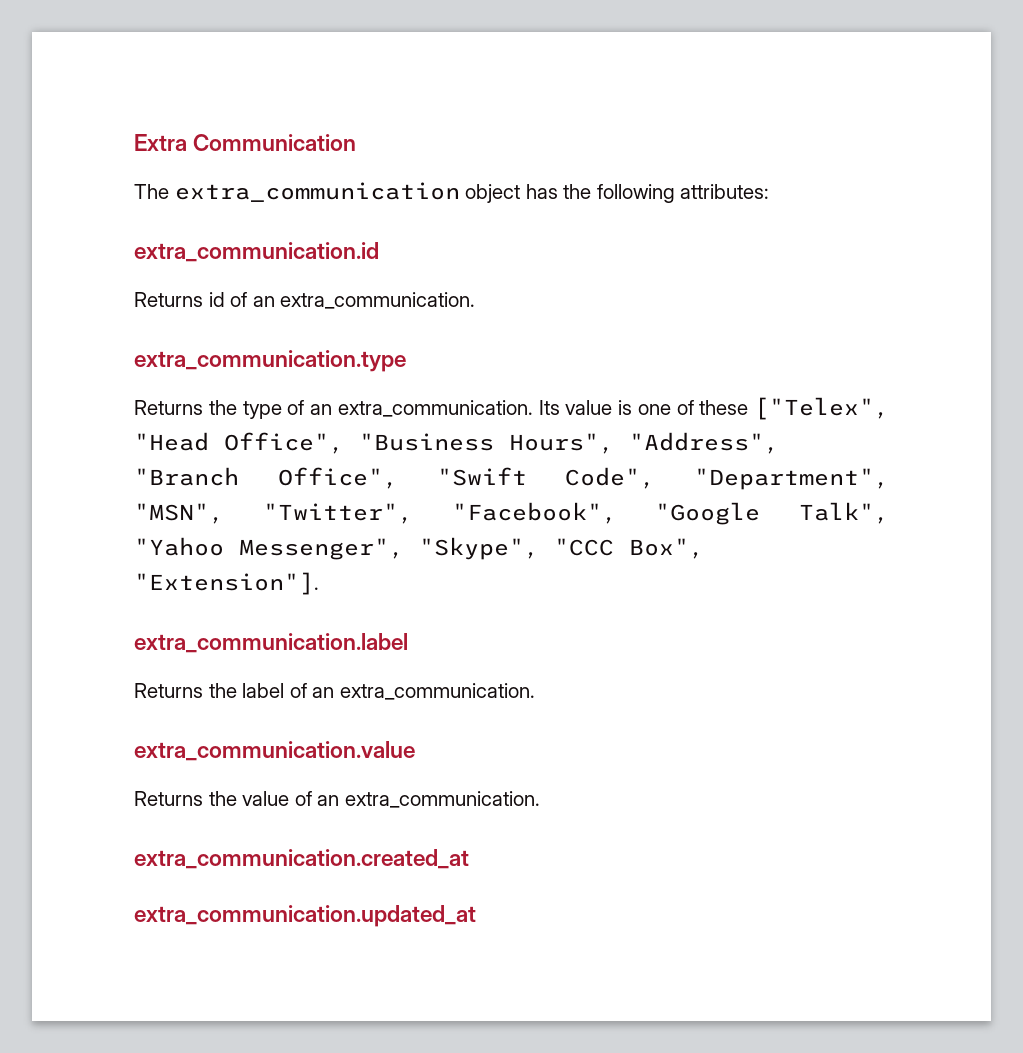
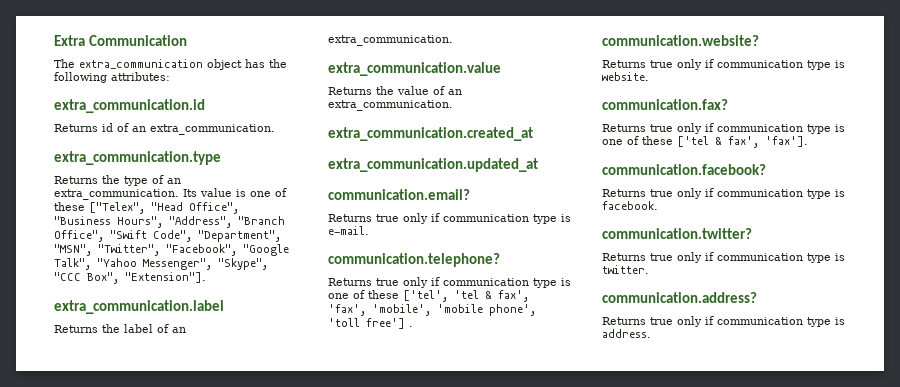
(476, 916) none -> [328,189,470,200] [328,213,571,224] [328,226,369,235] [328,253,500,267] [328,277,571,288] [328,290,529,302] [328,304,536,316] [328,318,413,329] [602,35,759,46] [602,59,845,70] [602,72,649,81] [602,99,728,110] [602,123,845,134] [602,136,808,148] [602,164,766,175] [602,188,845,199] [602,201,658,210] [602,228,752,239] [602,252,845,263] [602,265,649,274] [602,292,757,303] [602,316,845,327] [602,329,651,338] // communication.email? // Returns true only if communication type is e-mail. // communication.telephone? // Returns true only if communication type is one of these ['tel', 'tel & fax', 'fax', 'mobile', 'mobile phone', 'toll free'] . // communication.website? // Returns true only if communication type is website. // communication.fax? // Returns true only if communication type is one of these ['tel & fax', 'fax']. // communication.facebook? // Returns true only if communication type is facebook. // communication.twitter? // Returns true only if communication type is twitter. // communication.address? // Returns true only if communication type is address.

